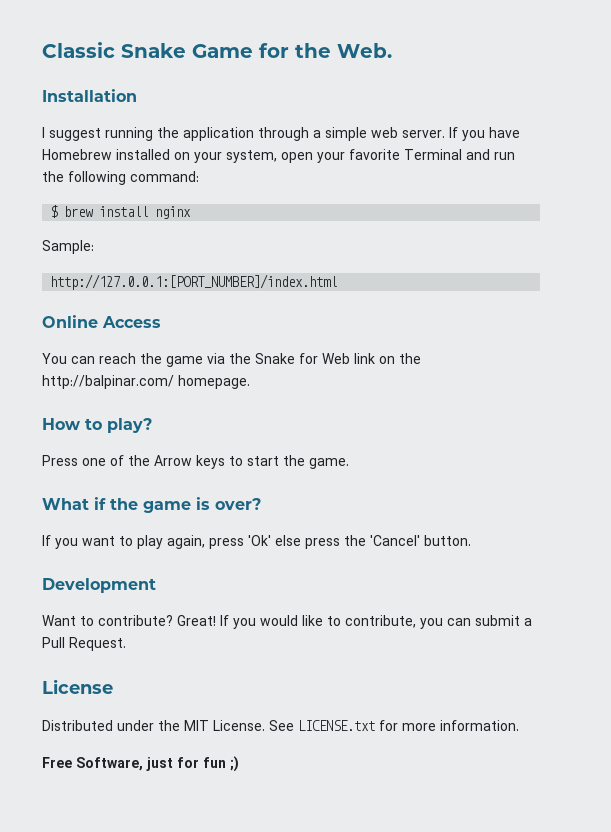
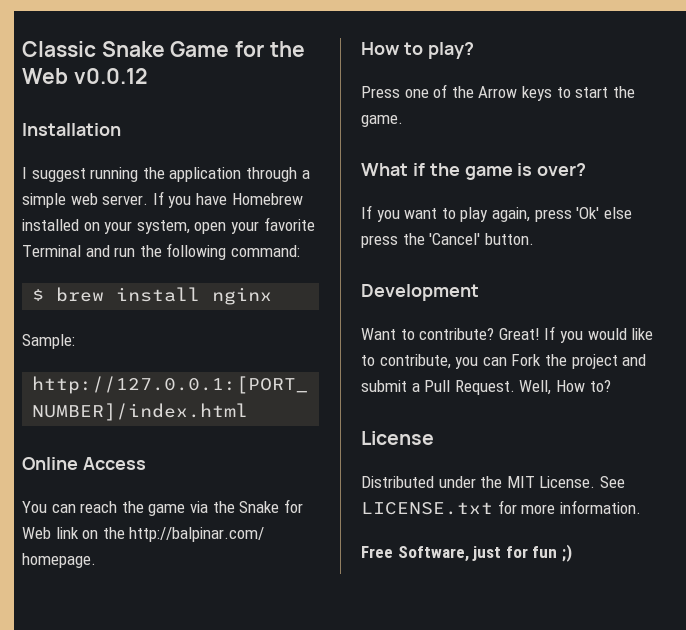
[337,43,392,58] Web. -> [22,68,148,84] Web v0.0.12
(471, 622) none -> [511,354,647,369] Fork the project and
(126, 644) none -> [519,380,611,395] Well, How to?

